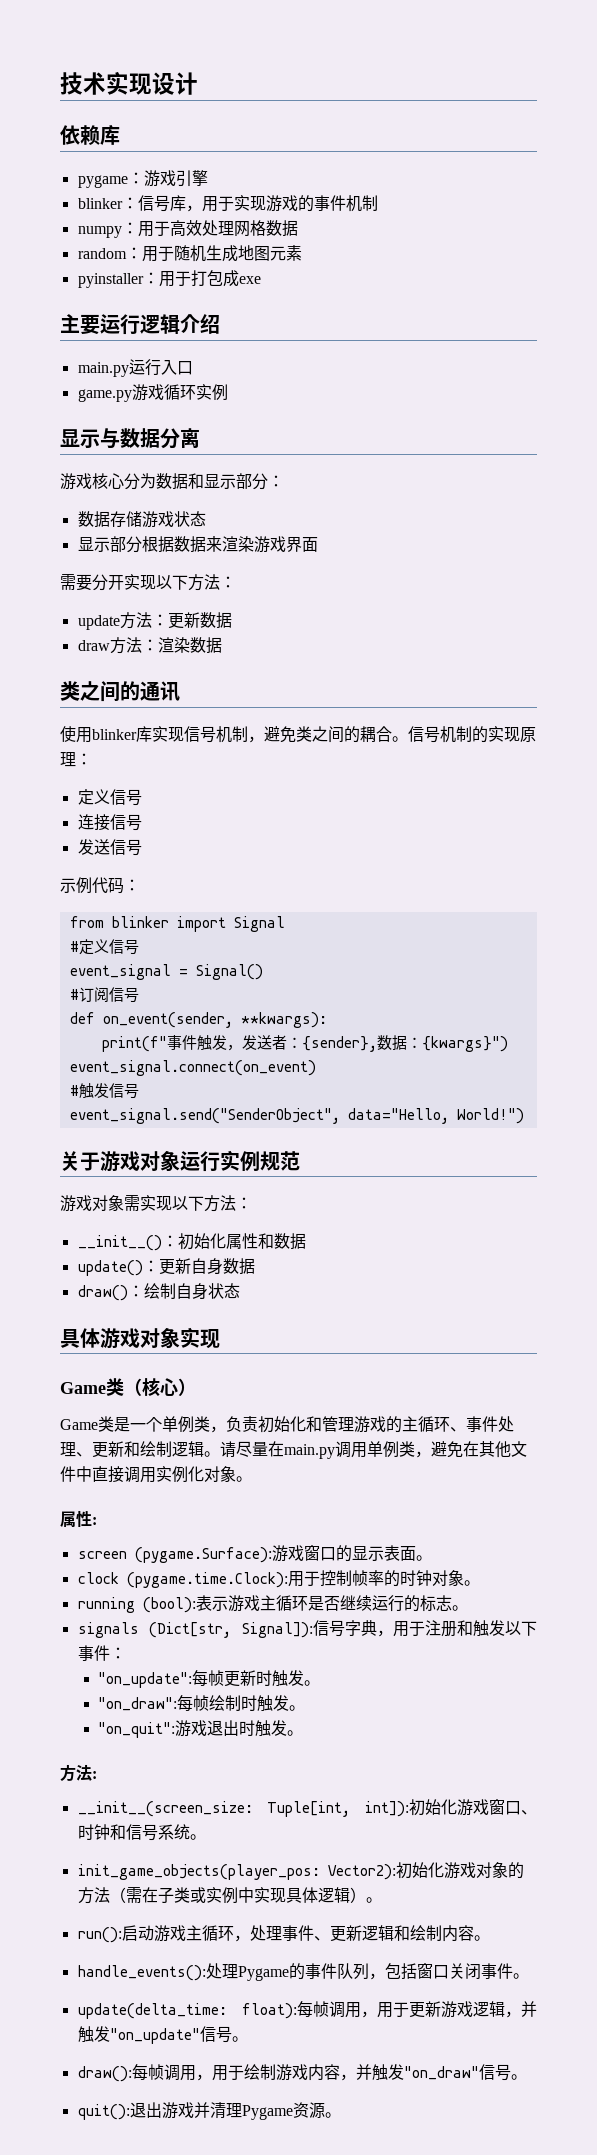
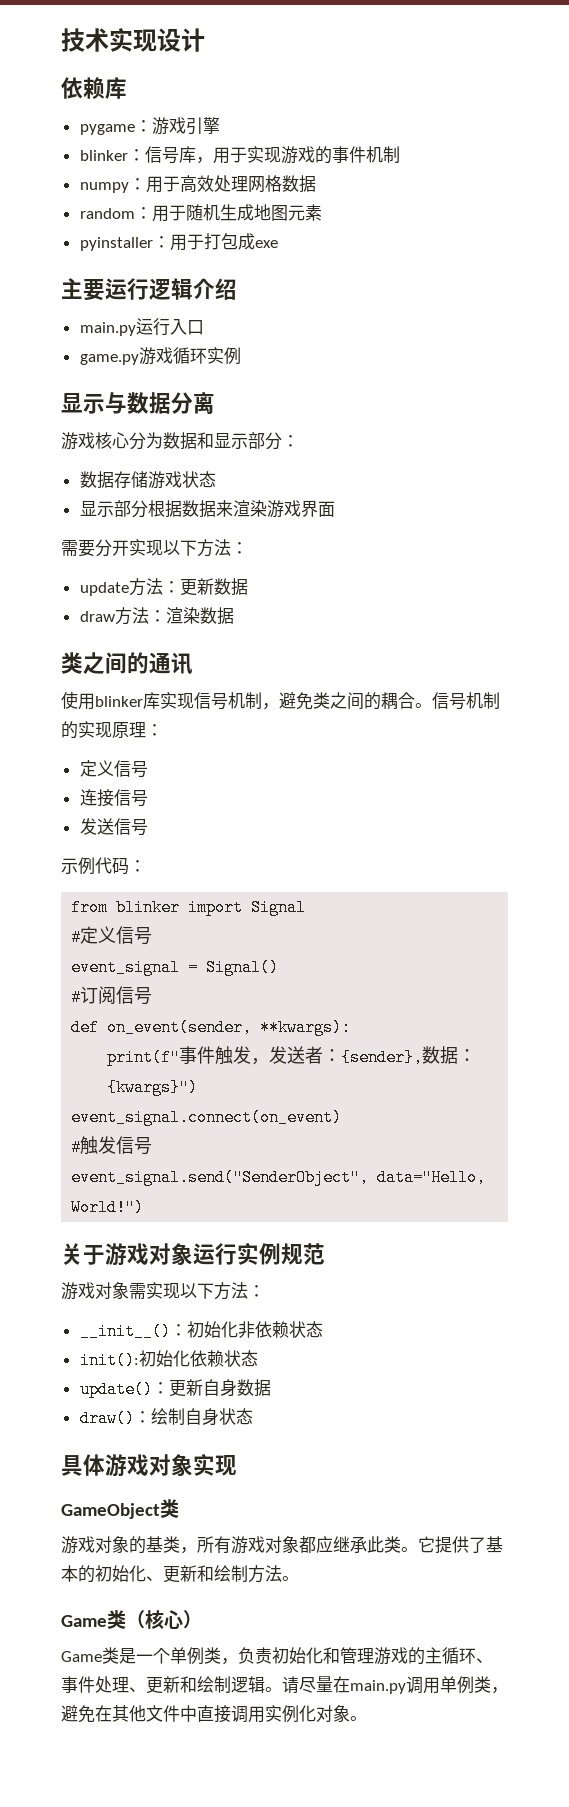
[225,1233,306,1250] 属性和数据 -> [237,1321,323,1338] [79,1350,258,1369] 非依赖状态 // init():初始化依赖状态
(220, 1339) none -> [61,1499,179,1519] [61,1536,503,1554] [61,1565,299,1583] // GameObject类 // 游戏对象的基类，所有游戏对象都应继承此类。它提供了基本的初始化、更新和绘制方法。
[60,1510,97,1527] [77,1545,432,1563] [77,1570,480,1588] [77,1595,468,1613] [77,1620,537,1638] [77,1645,126,1661] [98,1670,321,1688] [98,1695,306,1712] [98,1720,304,1738] [60,1764,97,1782] [77,1799,537,1817] [77,1824,206,1841] [77,1862,524,1880] [77,1887,382,1904] [77,1925,490,1943] [77,1963,529,1981] [77,2001,537,2019] [77,2026,248,2044] [77,2064,527,2082] [77,2102,341,2120] // 属性: // screen (pygame.Surface):游戏窗口的显示表面。 // clock (pygame.time.Clock):用于控制帧率的时钟对象。 // running (bool):表示游戏主循环是否继续运行的标志。 // signals (Dict[str, Signal]):信号字典，用于注册和触发以下事件： // "on_update":每帧更新时触发。 // "on_draw":每帧绘制时触发。 // "on_quit":游戏退出时触发。 // 方法: // __init__(screen_size: Tuple[int, int]):初始化游戏窗口、时钟和信号系统。 // init_game_objects(player_pos: Vector2):初始化游戏对象的方法（需在子类或实例中实现具体逻辑）。 // run():启动游戏主循环，处理事件、更新逻辑和绘制内容。 // handle_events():处理Pygame的事件队列，包括窗口关闭事件。 // update(delta_time: float):每帧调用，用于更新游戏逻辑，并触发"on_update"信号。 // draw():每帧调用，用于绘制游戏内容，并触发"on_draw"信号。 // quit():退出游戏并清理Pygame资源。 -> (367, 1718) none

